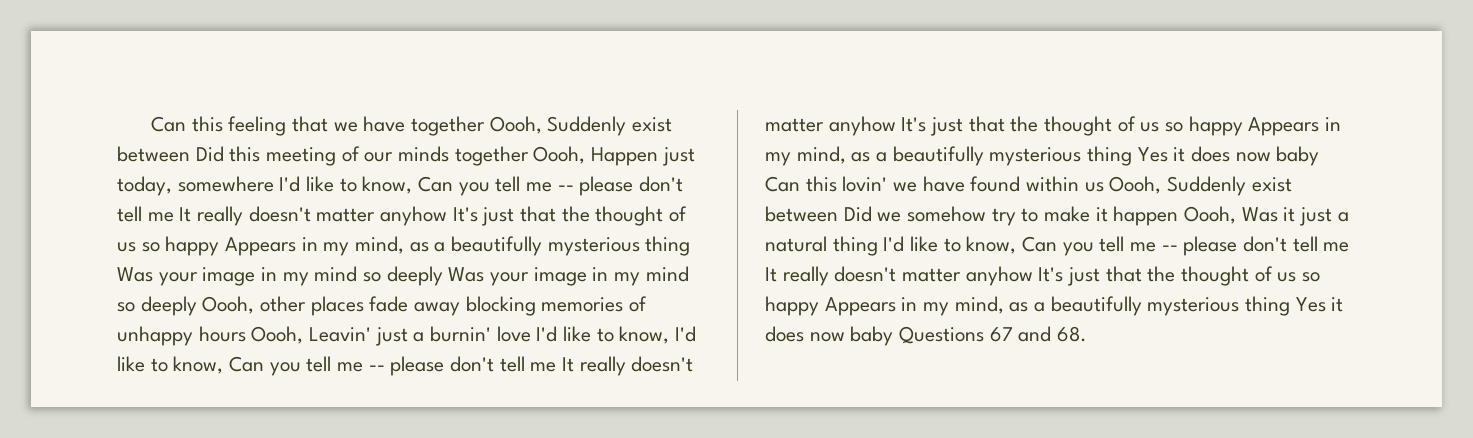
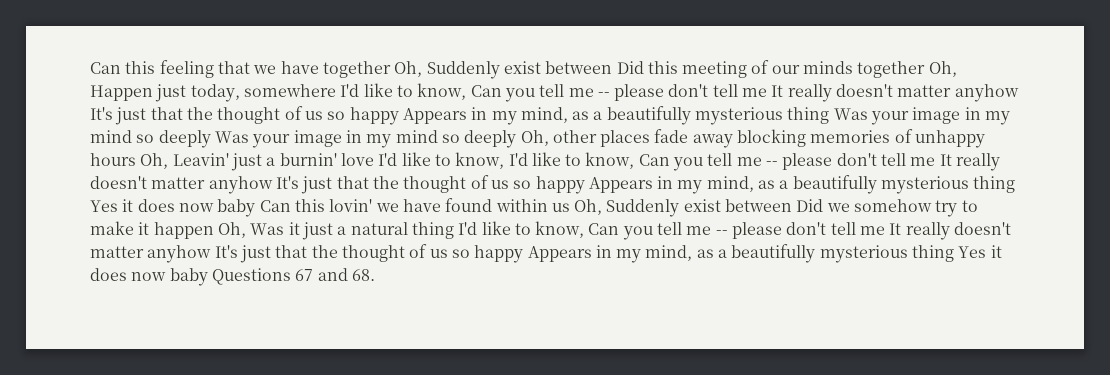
[489,116,542,134] Oooh, -> [394,61,423,77] Oh,
[533,146,586,164] Oooh, -> [928,61,957,77] Oh,
[202,296,255,314] Oooh, -> [520,130,549,146] Oh,
[251,326,304,344] Oooh, -> [140,153,169,169] Oh,
[1109,176,1162,194] Oooh, -> [574,199,603,215] Oh,
[1184,206,1237,224] Oooh, -> [217,222,246,238] Oh,

